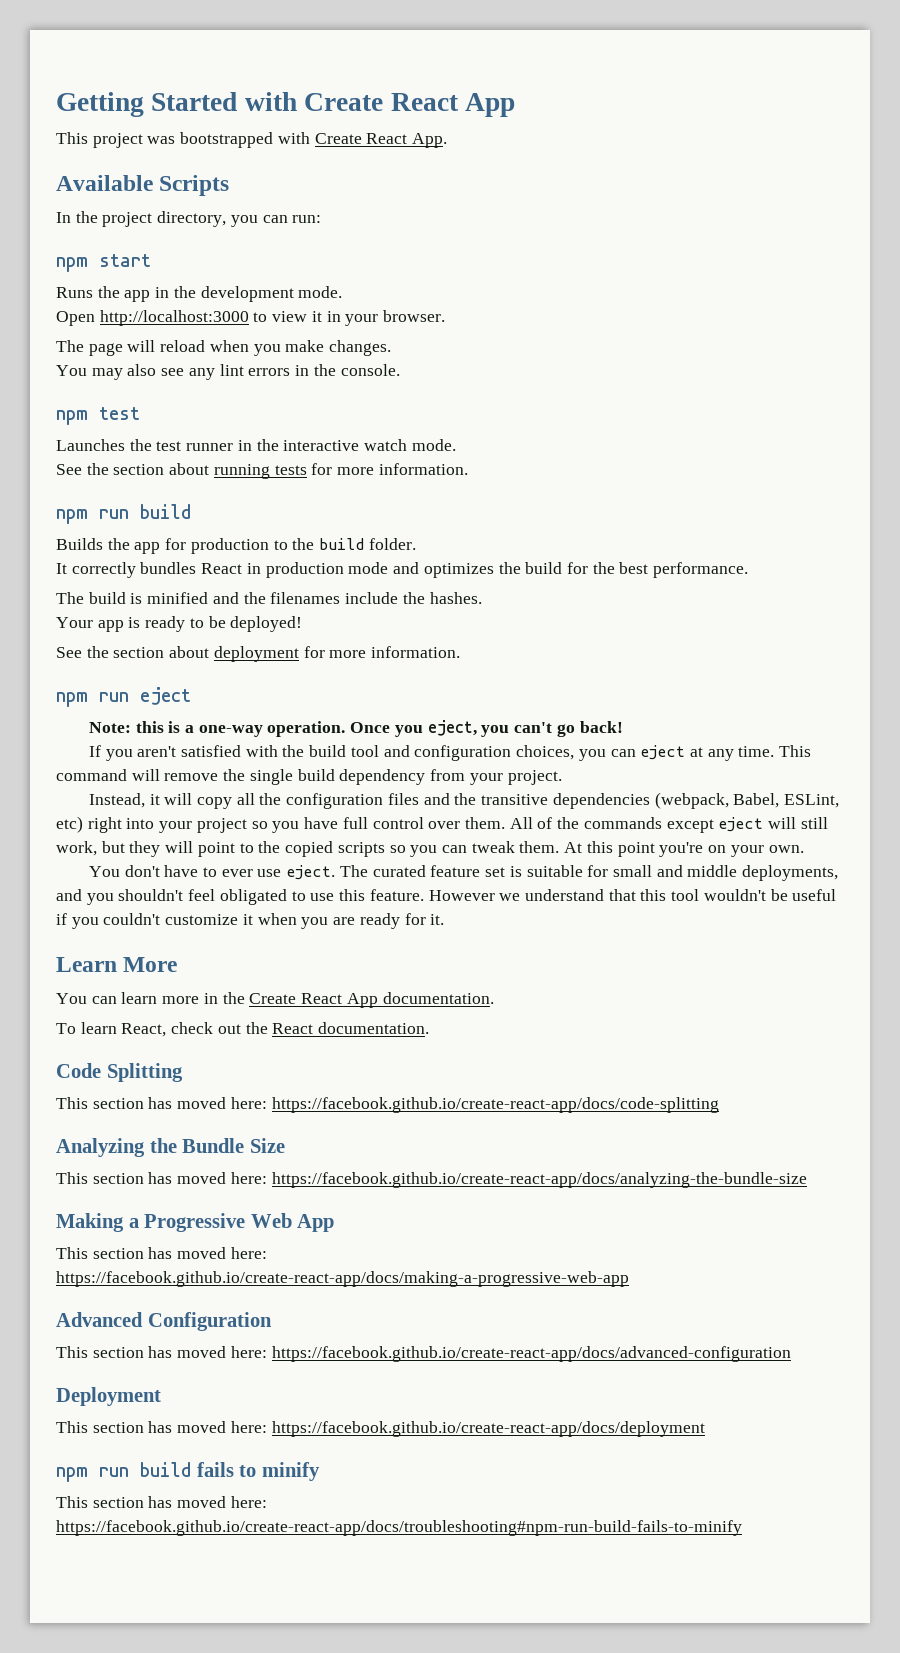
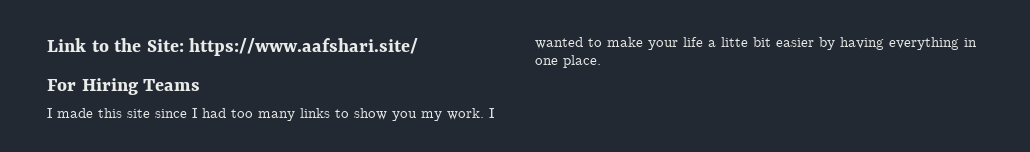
[56,92,516,117] [56,132,448,148] [56,175,230,196] [56,211,322,227] [56,254,151,272] [56,286,343,302] [56,310,446,326] [56,340,392,356] [56,364,400,380] [56,407,140,425] [56,439,456,451] [56,463,468,479] [56,504,191,524] [56,538,416,554] [56,562,749,578] [56,592,482,604] [56,616,303,632] [56,646,461,662] [56,687,191,707] [88,720,623,737] [88,745,812,761] [56,769,562,785] [88,792,840,809] [56,816,828,833] [56,841,804,857] [88,865,839,881] [56,889,837,905] [56,913,445,929] [56,957,178,972] [56,992,494,1008] [56,1022,430,1037] [56,1063,183,1082] [56,1097,719,1113] [56,1138,285,1157] [56,1172,807,1188] [56,1213,335,1232] [56,1247,267,1259] [56,1271,629,1287] [56,1312,272,1331] [56,1346,791,1362] [56,1387,161,1406] [56,1421,705,1437] [56,1462,320,1482] [56,1496,267,1508] [56,1520,742,1536] Getting Started with Create React App // This project was bootstrapped with Create React App. // Available Scripts // In the project directory, you can run: // npm start // Runs the app in the development mode. // Open http://localhost:3000 to view it in your browser. // The page will reload when you make changes. // You may also see any lint errors in the console. // npm test // Launches the test runner in the interactive watch mode. // See the section about running tests for more information. // npm run build // Builds the app for production to the build folder. // It correctly bundles React in production mode and optimizes the build for the best performance. // The build is minified and the filenames include the hashes. // Your app is ready to be deployed! // See the section about deployment for more information. // npm run eject // Note: this is a one-way operation. Once you eject, you can't go back! // If you aren't satisfied with the build tool and configuration choices, you can eject at any time. This command will remove the single build dependency from your project. // Instead, it will copy all the configuration files and the transitive dependencies (webpack, Babel, ESLint, etc) right into your project so you have full control over them. All of the commands except eject will still work, but they will point to the copied scripts so you can tweak them. At this point you're on your own. // You don't have to ever use eject. The curated feature set is suitable for small and middle deployments, and you shouldn't feel obligated to use this feature. However we understand that this tool wouldn't be useful if you couldn't customize it when you are ready for it. // Learn More // You can learn more in the Create React App documentation. // To learn React, check out the React documentation. // Code Splitting // This section has moved here: https://facebook.github.io/create-react-app/docs/code-splitting // Analyzing the Bundle Size // This section has moved here: https://facebook.github.io/create-react-app/docs/analyzing-the-bundle-size // Making a Progressive Web App // This section has moved here: https://facebook.github.io/create-react-app/docs/making-a-progressive-web-app // Advanced Configuration // This section has moved here: https://facebook.github.io/create-react-app/docs/advanced-configuration // Deployment // This section has moved here: https://facebook.github.io/create-react-app/docs/deployment // npm run build fails to minify // This section has moved here: https://facebook.github.io/create-react-app/docs/troubleshooting#npm-run-build-fails-to-minify -> [47,38,419,56] [47,78,201,95] [47,108,494,121] [535,37,977,50] [535,55,601,68] Link to the Site: https://www.aafshari.site/ // For Hiring Teams // I made this site since I had too many links to show you my work. I wanted to make your life a litte bit easier by having everything in one place.

